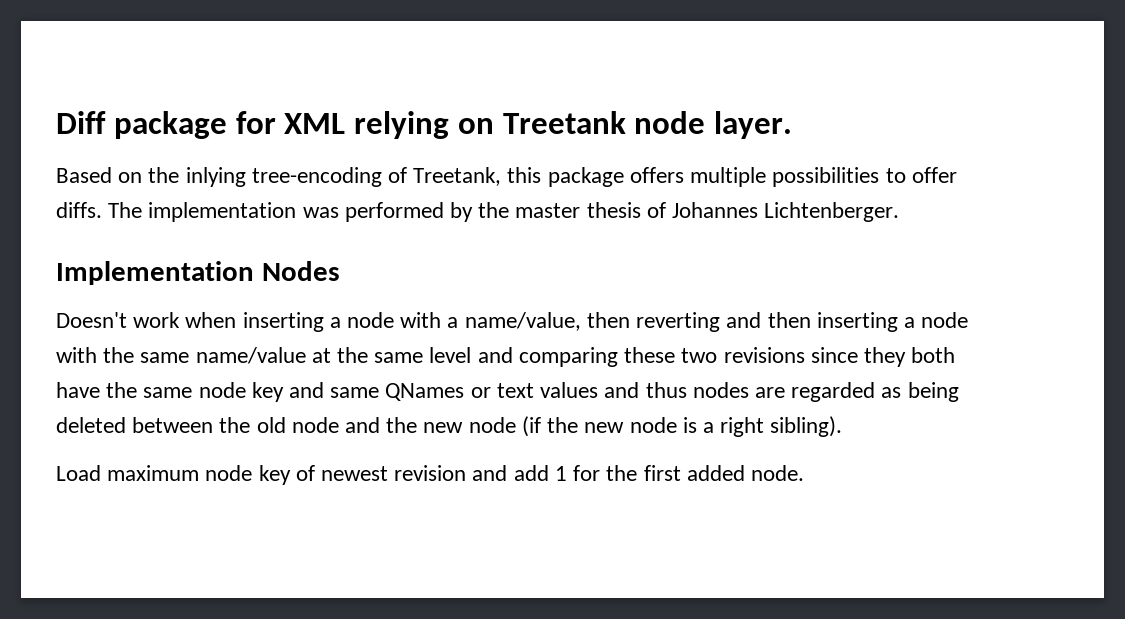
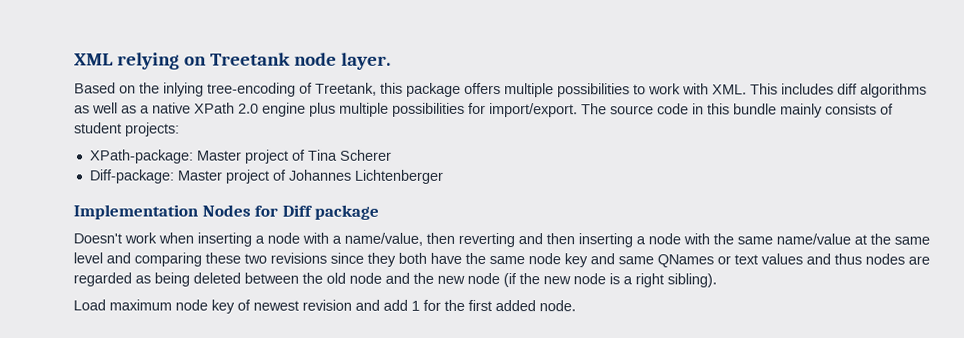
[56,111,276,139] Diff package for -> (74, 59) none
[911,167,957,183] [56,202,641,222] offer diffs. The implementation was performed by the master thesis -> [648,83,927,98] [74,102,894,118] [74,122,180,137] [89,149,392,164] [88,169,269,184] work with XML. This includes diff algorithms as well as a native XPath 2.0 engine plus multiple possibilities for import/export. The source code in this bundle mainly consists of student projects: // XPath-package: Master project of Tina Scherer // Diff-package: Master project
[764,202,900,222] Lichtenberger. -> [353,169,443,184] Lichtenberger
(340, 271) none -> [254,204,380,220] for Diff package

